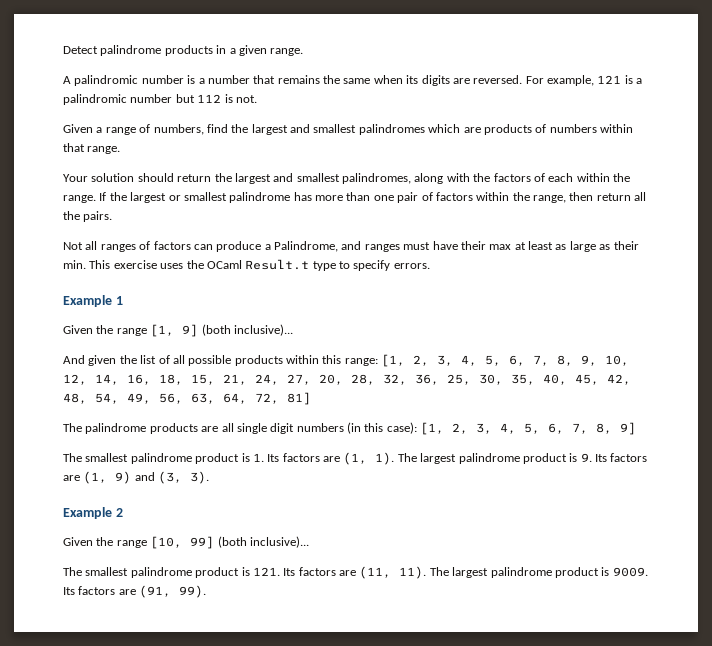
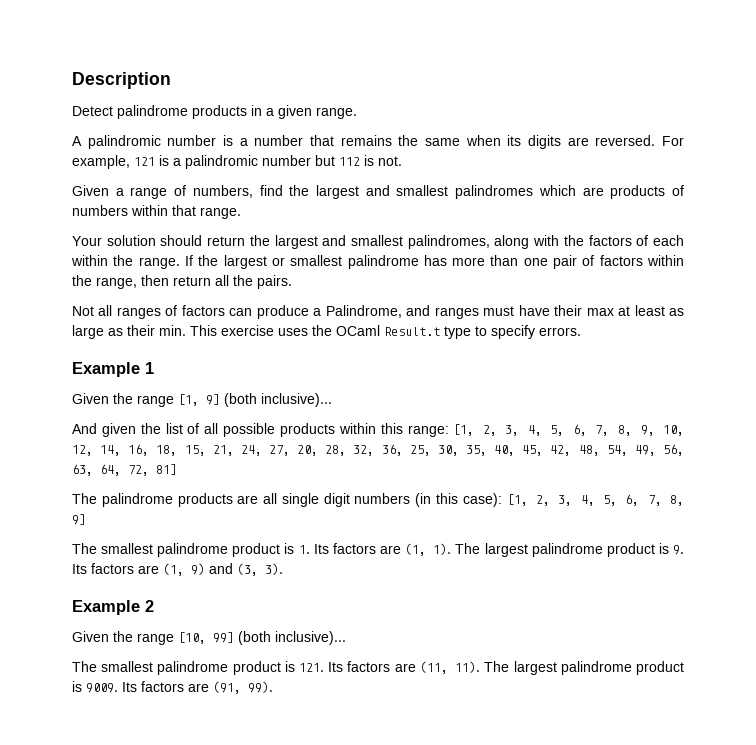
(63, 50) none -> [72,72,171,89] Description //

